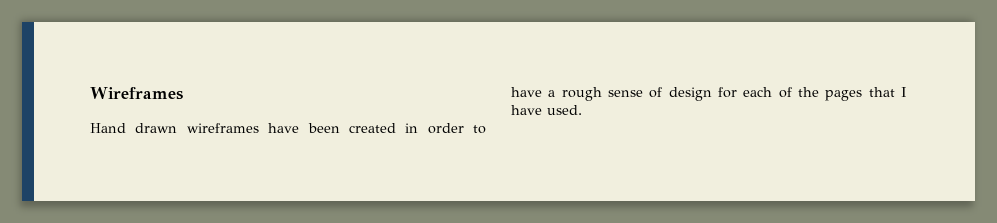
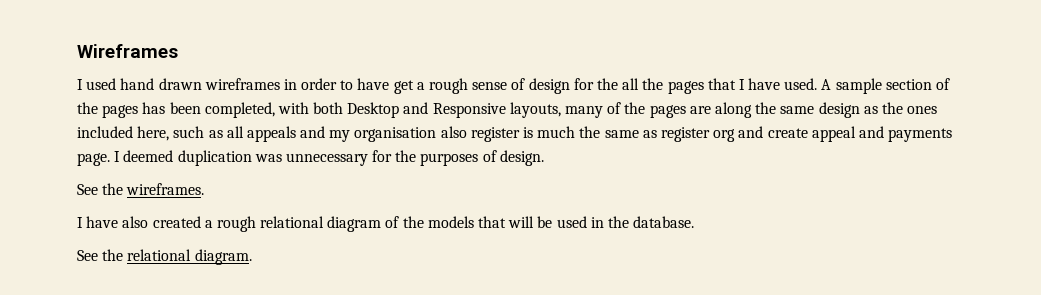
[90,123,396,133] Hand drawn wireframes have been created -> [77,78,280,90] I used hand drawn wireframes
(542, 92) none -> [393,80,414,94] get
[743,87,792,98] each of -> [596,78,640,90] the all
(582, 110) none -> [821,78,950,94] [77,102,938,118] [77,126,953,142] [77,150,544,166] [77,183,205,195] [77,216,695,232] [77,249,252,265] A sample section of the pages has been completed, with both Desktop and Responsive layouts, many of the pages are along the same design as the ones included here, such as all appeals and my organisation also register is much the same as register org and create appeal and payments page. I deemed duplication was unnecessary for the purposes of design. // See the wireframes. // I have also created a rough relational diagram of the models that will be used in the database. // See the relational diagram.

